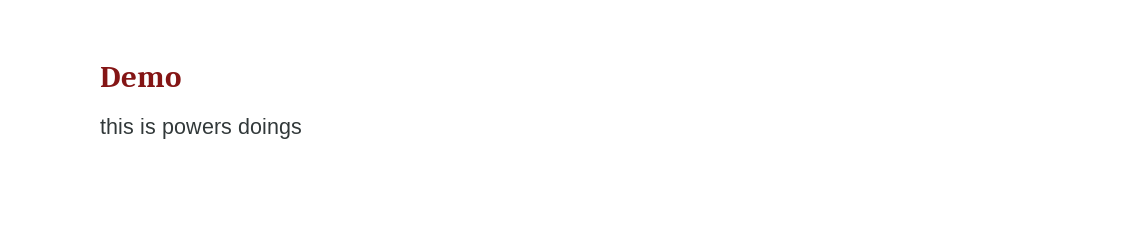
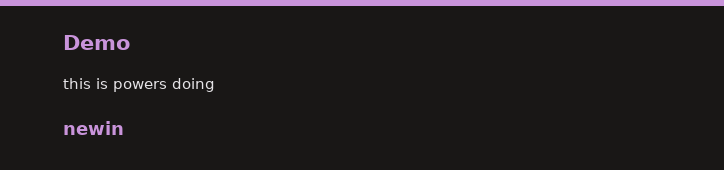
[238,118,302,139] doings -> [172,78,215,92] [63,121,124,135] doing // newin

